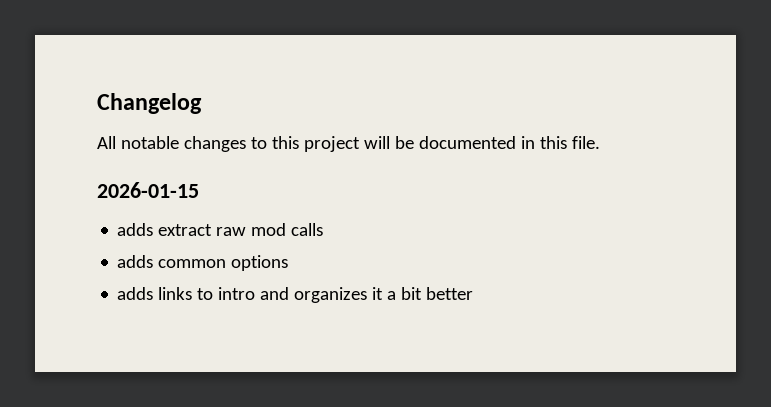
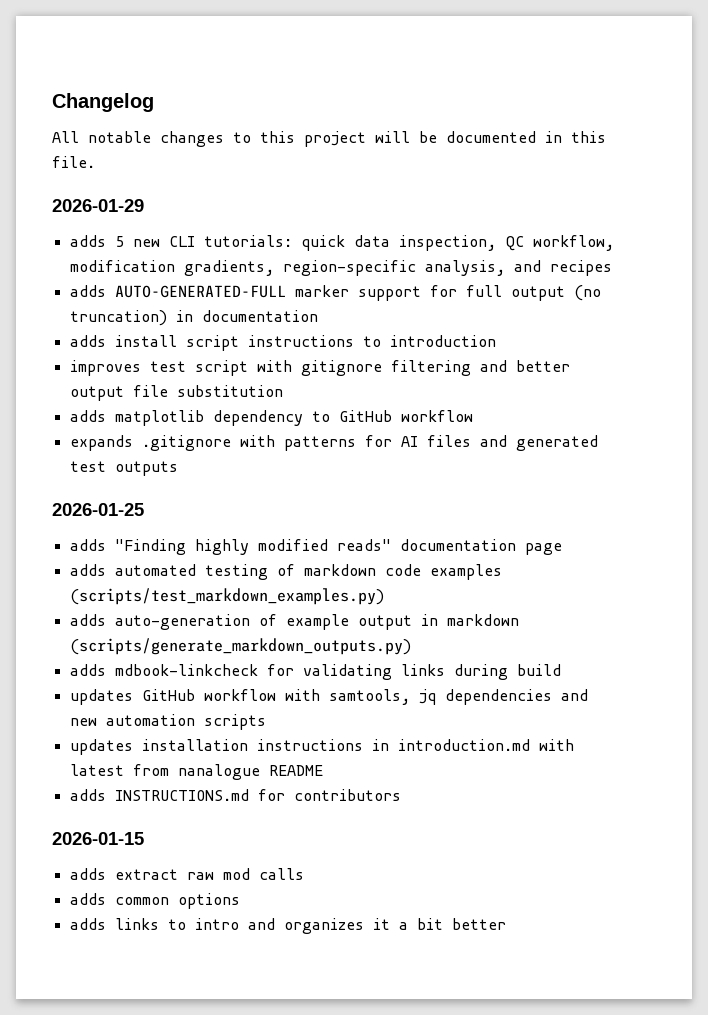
(600, 142) none -> [52,199,144,212] [69,235,614,251] [69,260,612,276] [69,285,601,301] [69,310,318,326] [69,335,496,351] [69,360,570,376] [69,385,283,401] [69,410,473,426] [69,435,598,451] [69,461,178,476] [52,503,144,516] [69,539,562,555] [69,564,502,580] [69,588,384,605] [69,614,519,630] [69,638,411,655] [69,664,561,680] [69,689,588,705] [69,714,266,730] [69,739,574,755] [69,764,323,780] [69,789,401,801] // 2026-01-29 // adds 5 new CLI tutorials: quick data inspection, QC workflow, modification gradients, region-specific analysis, and recipes // adds AUTO-GENERATED-FULL marker support for full output (no truncation) in documentation // adds install script instructions to introduction // improves test script with gitignore filtering and better output file substitution // adds matplotlib dependency to GitHub workflow // expands .gitignore with patterns for AI files and generated test outputs // 2026-01-25 // adds "Finding highly modified reads" documentation page // adds automated testing of markdown code examples (scripts/test_markdown_examples.py) // adds auto-generation of example output in markdown (scripts/generate_markdown_outputs.py) // adds mdbook-linkcheck for validating links during build // updates GitHub workflow with samtools, jq dependencies and new automation scripts // updates installation instructions in introduction.md with latest from nanalogue README // adds INSTRUCTIONS.md for contributors

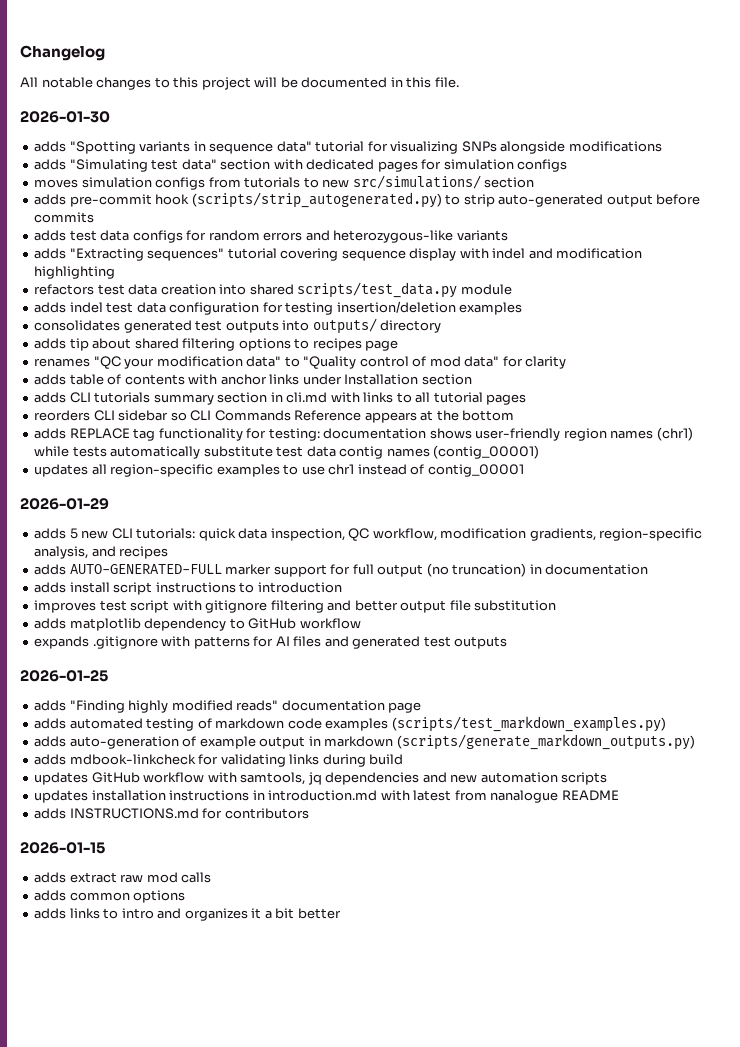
(95, 162) none -> [20,111,110,123] [34,141,662,154] [34,159,568,172] [34,175,535,190] [34,192,701,208] [34,212,95,223] [34,230,508,243] [34,248,643,261] [34,266,116,279] [34,282,512,298] [34,301,523,315] [34,318,442,334] [34,338,399,351] [34,356,567,369] [34,374,472,385] [34,392,527,405] [34,410,515,423] [34,427,693,441] [34,445,540,459] [34,464,524,477] // 2026-01-30 // adds "Spotting variants in sequence data" tutorial for visualizing SNPs alongside modifications // adds "Simulating test data" section with dedicated pages for simulation configs // moves simulation configs from tutorials to new src/simulations/ section // adds pre-commit hook (scripts/strip_autogenerated.py) to strip auto-generated output before commits // adds test data configs for random errors and heterozygous-like variants // adds "Extracting sequences" tutorial covering sequence display with indel and modification highlighting // refactors test data creation into shared scripts/test_data.py module // adds indel test data configuration for testing insertion/deletion examples // consolidates generated test outputs into outputs/ directory // adds tip about shared filtering options to recipes page // renames "QC your modification data" to "Quality control of mod data" for clarity // adds table of contents with anchor links under Installation section // adds CLI tutorials summary section in cli.md with links to all tutorial pages // reorders CLI sidebar so CLI Commands Reference appears at the bottom // adds REPLACE tag functionality for testing: documentation shows user-friendly region names (chr1) while tests automatically substitute test data contig names (contig_00001) // updates all region-specific examples to use chr1 instead of contig_00001

